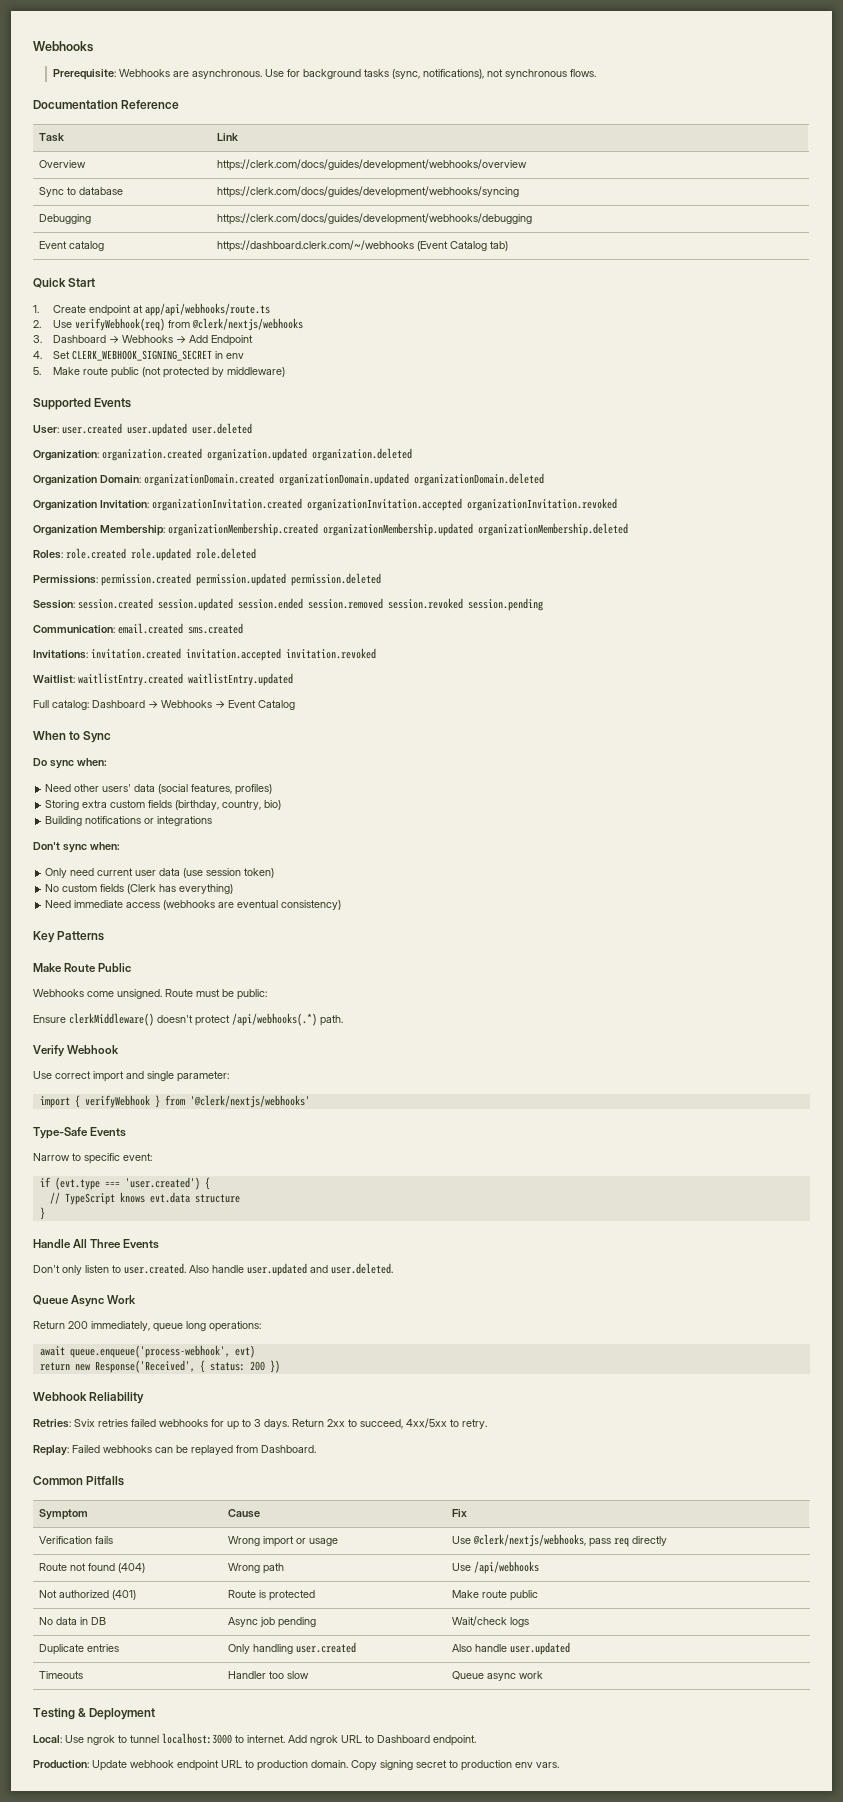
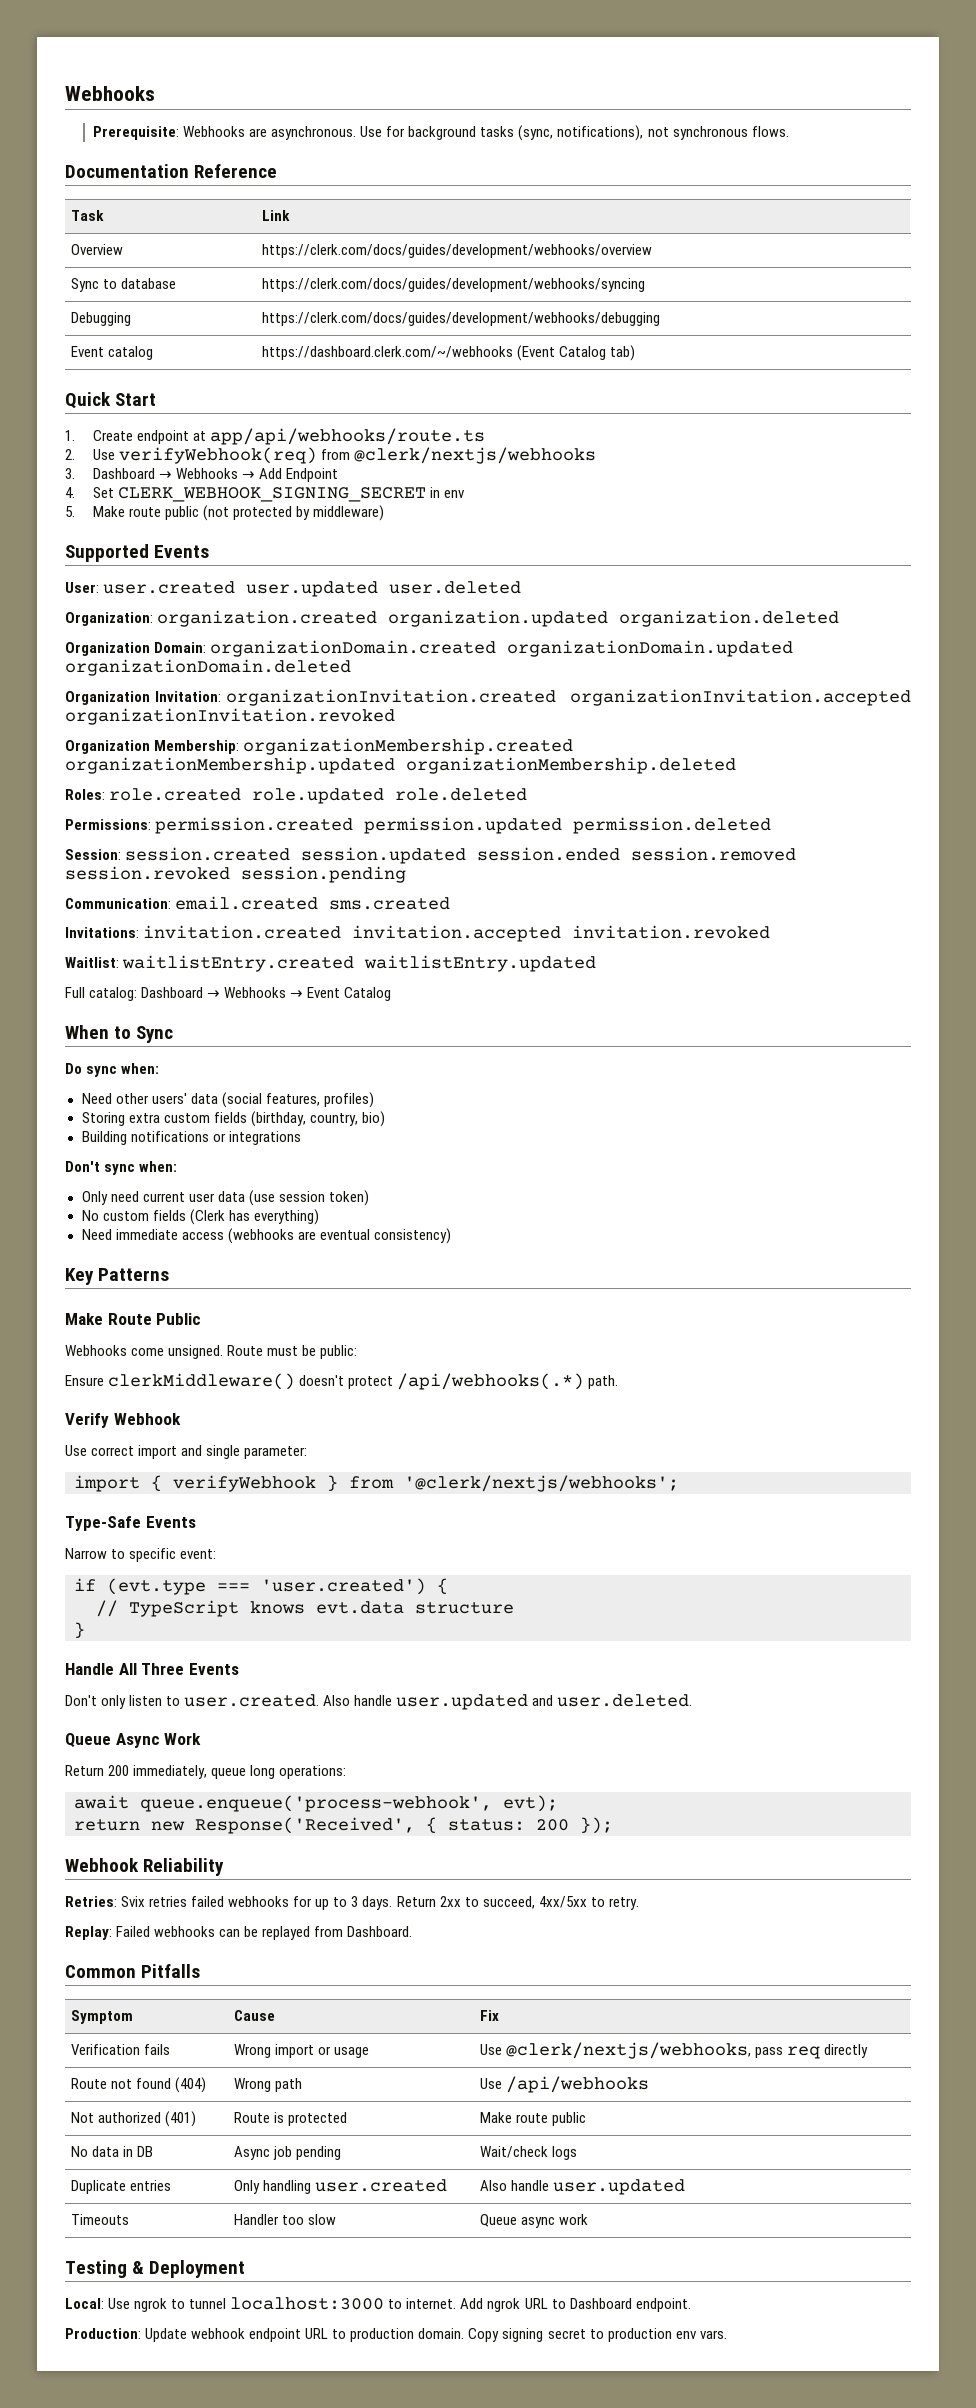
[189,1095,310,1108] '@clerk/nextjs/webhooks' -> [404,1475,679,1492] '@clerk/nextjs/webhooks';
[234,1345,255,1358] evt) -> [503,1795,558,1812] evt);
[269,1360,280,1373] }) -> [580,1817,613,1834] });

